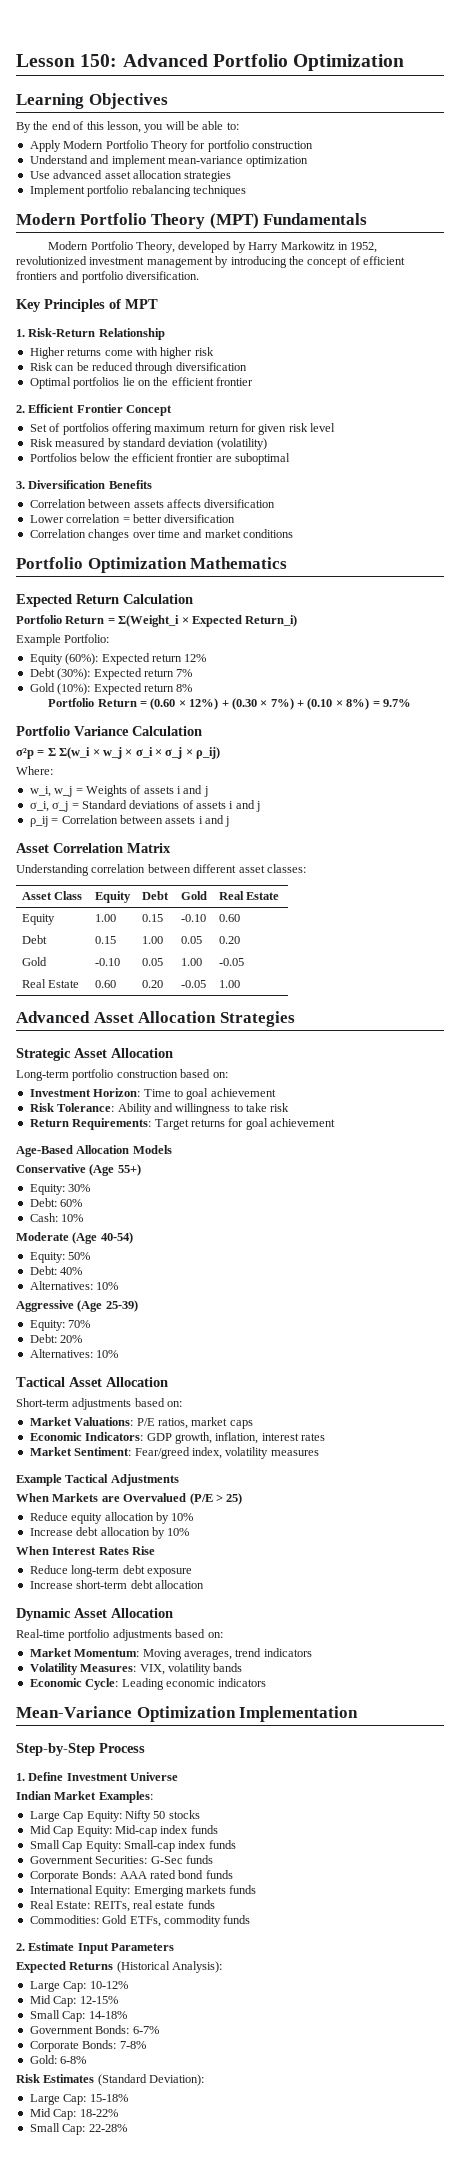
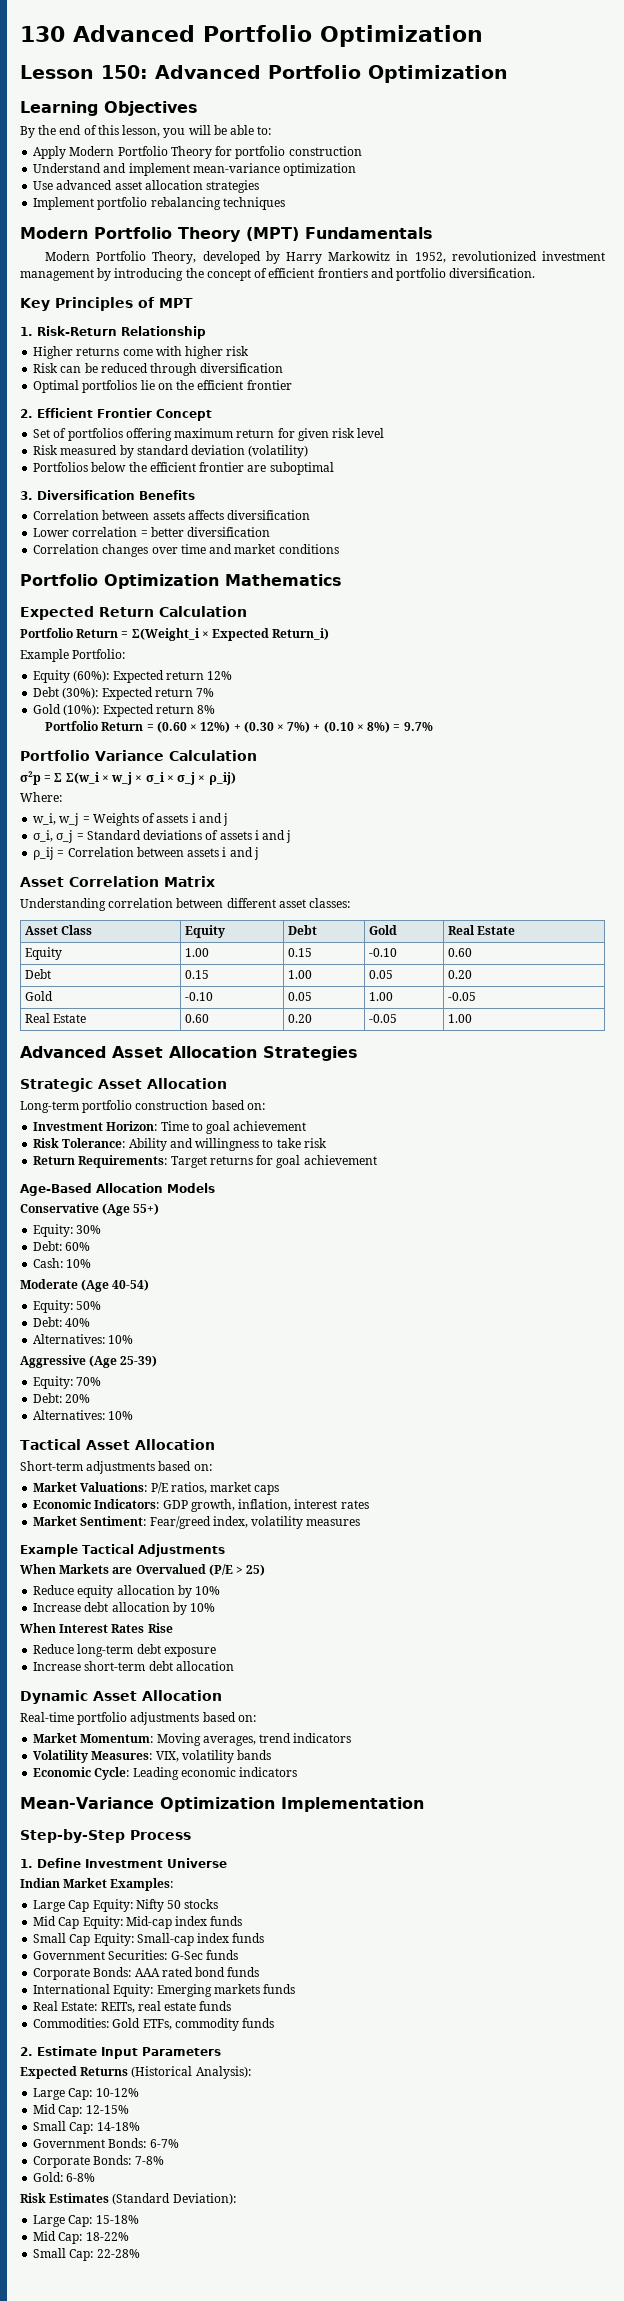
(16, 60) none -> [20,25,483,47] 130 Advanced Portfolio Optimization //

